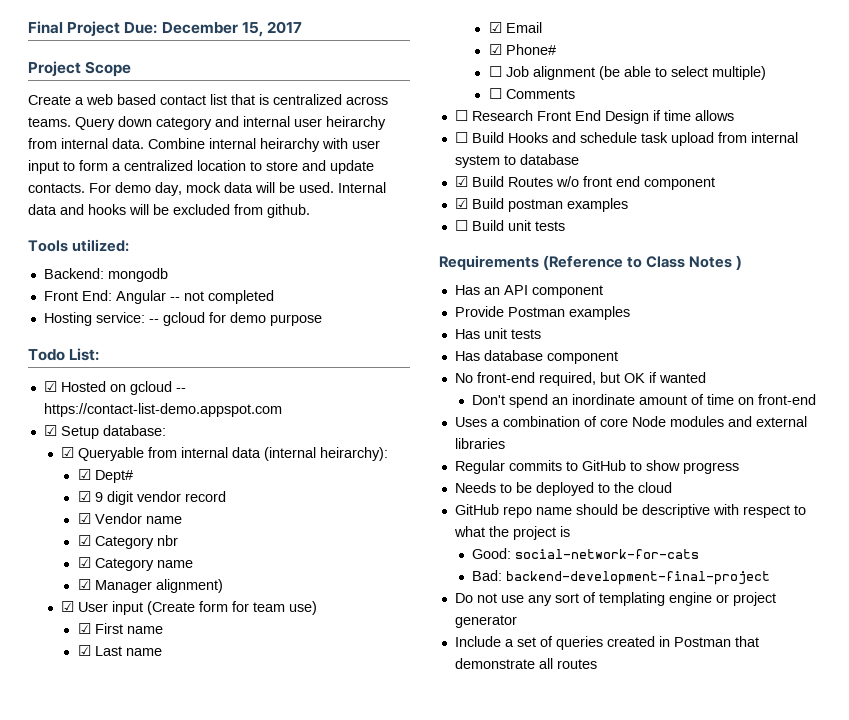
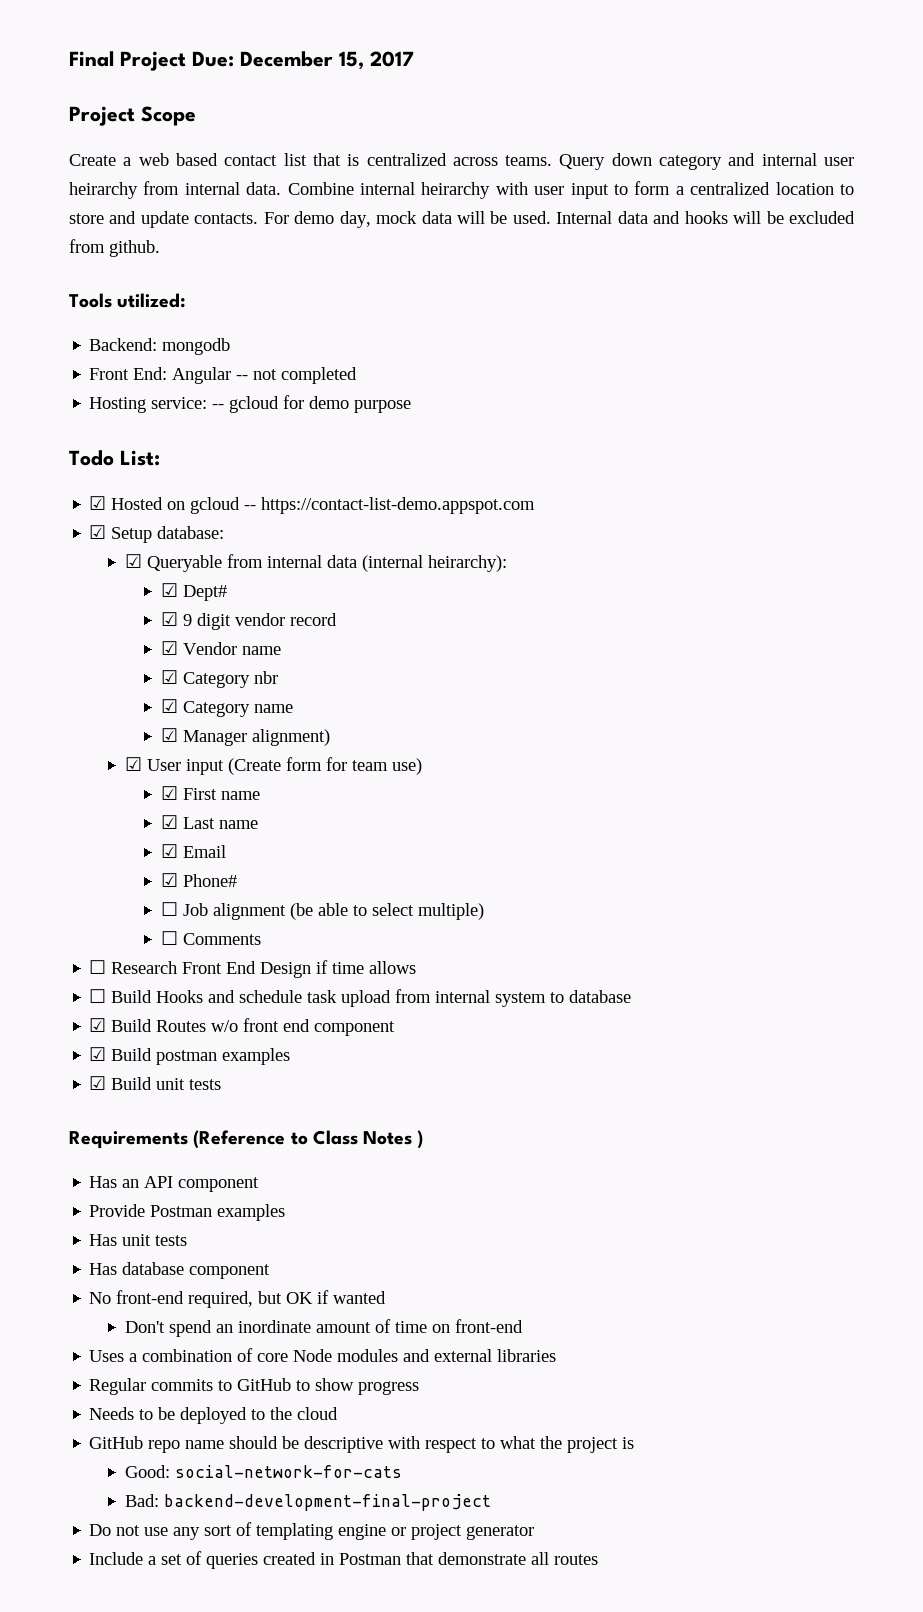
[454,220,468,231] ☐ -> [89,1076,107,1090] ☑

